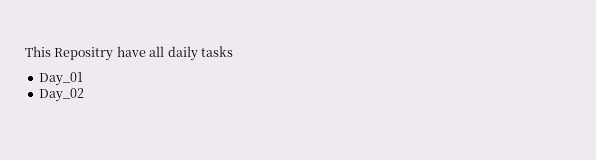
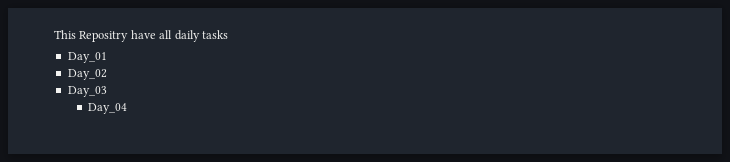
(84, 95) none -> [67,86,107,97] [87,103,127,114] // Day_03 // Day_04

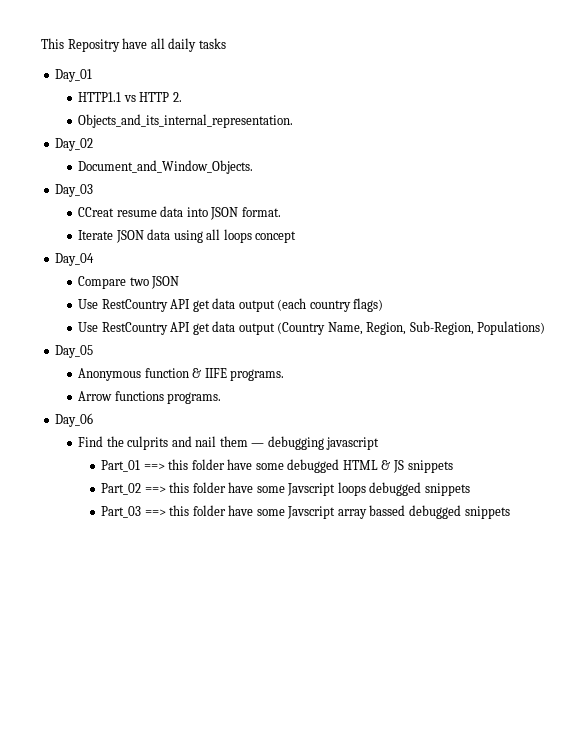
(107, 57) none -> [78,92,182,102] [78,114,294,128] // HTTP1.1 vs HTTP 2. // Objects_and_its_internal_representation.
(107, 74) none -> [78,160,254,174] // Document_and_Window_Objects.
[87,103,127,114] Day_04 -> [78,206,281,220] [78,229,297,243] [55,253,95,266] [78,276,180,289] [78,298,384,312] [78,321,546,335] [55,345,94,358] [78,368,285,381] [78,391,222,404] [55,413,94,427] [78,436,380,450] [101,459,453,473] [101,482,470,496] [101,505,510,519] CCreat resume data into JSON format. // Iterate JSON data using all loops concept // Day_04 // Compare two JSON // Use RestCountry API get data output (each country flags) // Use RestCountry API get data output (Country Name, Region, Sub-Region, Populations) // Day_05 // Anonymous function & IIFE programs. // Arrow functions programs. // Day_06 // Find the culprits and nail them — debugging javascript // Part_01 ==> this folder have some debugged HTML & JS snippets // Part_02 ==> this folder have some Javscript loops debugged snippets // Part_03 ==> this folder have some Javscript array bassed debugged snippets

